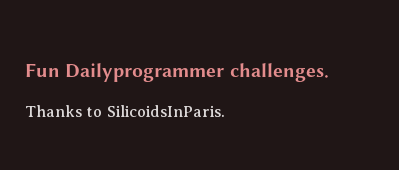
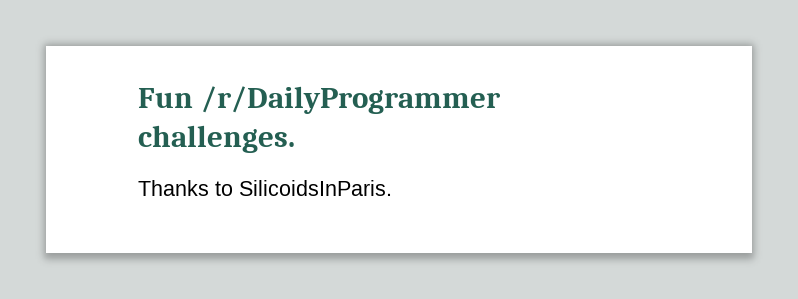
[65,63,225,82] Dailyprogrammer -> [201,86,502,114] /r/DailyProgrammer

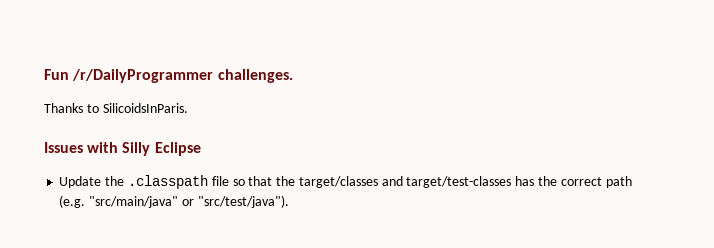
(392, 188) none -> [44,142,201,156] [59,175,632,189] [59,195,289,208] // Issues with Silly Eclipse // Update the .classpath file so that the target/classes and target/test-classes has the correct path (e.g. "src/main/java" or "src/test/java").

